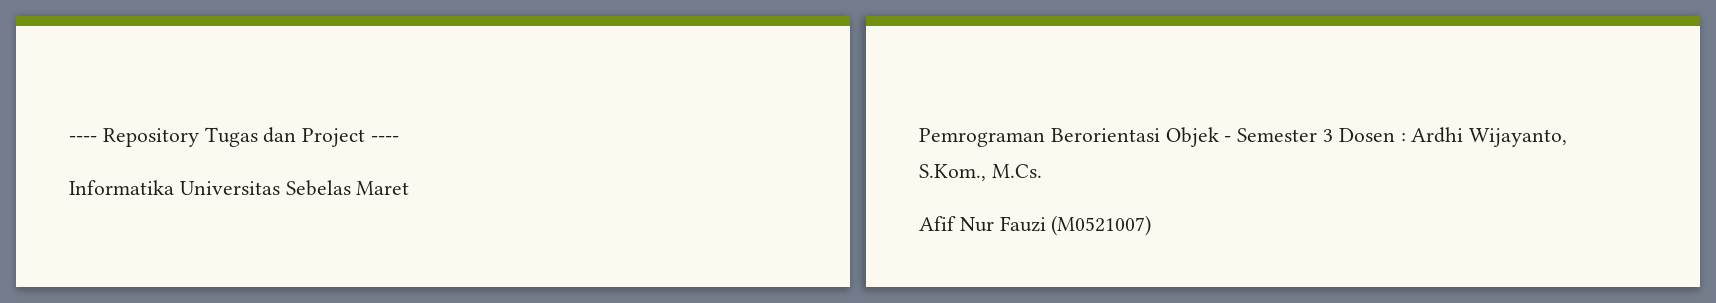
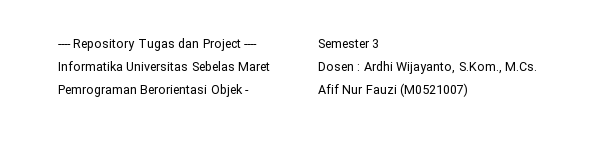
(1334, 135) none -> (380, 43) //

